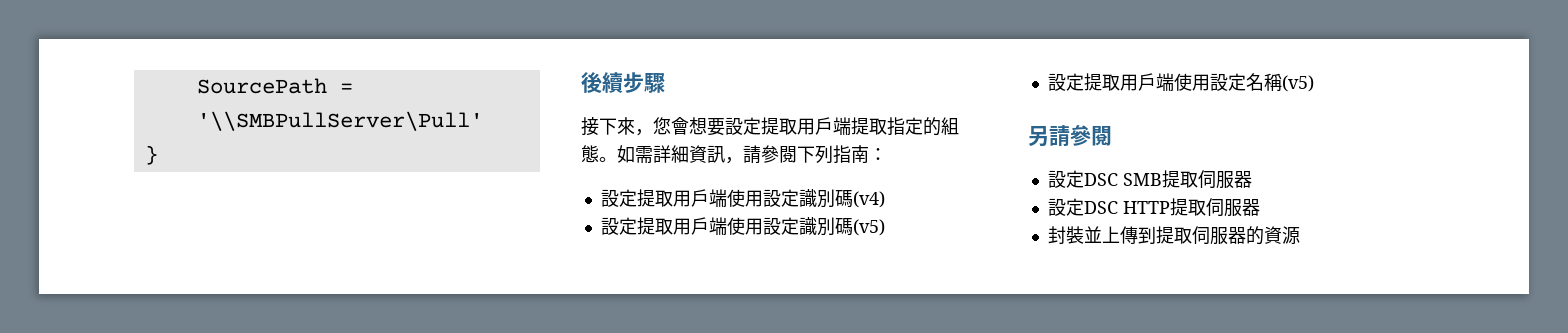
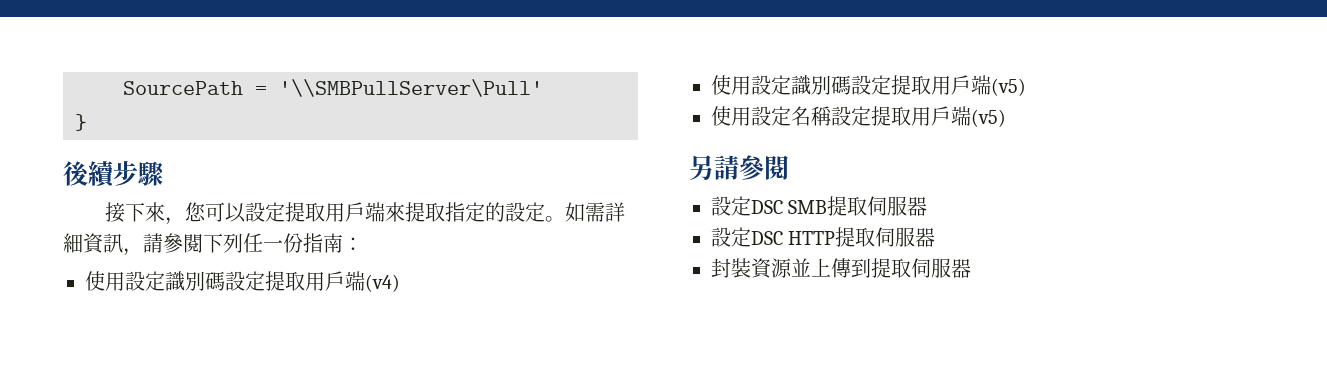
[671,117,851,136] 會想要設定提取用戶端 -> [204,202,405,223] 可以設定提取用戶端來
[941,117,959,135] [581,145,599,163] 組態 -> [504,202,545,222] 設定
(833, 154) none -> [243,233,303,253] 任一份
[600,189,885,208] [600,217,885,236] [1047,73,1282,91] 設定提取用戶端使用設定識別碼(v4) // 設定提取用戶端使用設定識別碼(v5) // 設定提取用戶端使用設定名稱 -> [85,271,400,292] [711,75,1026,96] [711,106,971,126] 使用設定識別碼設定提取用戶端(v4) // 使用設定識別碼設定提取用戶端(v5) // 使用設定名稱設定提取用戶端
(1084, 235) none -> [751,258,792,279] 資源
[1245,226,1300,245] 的資源 -> (971, 268) none

